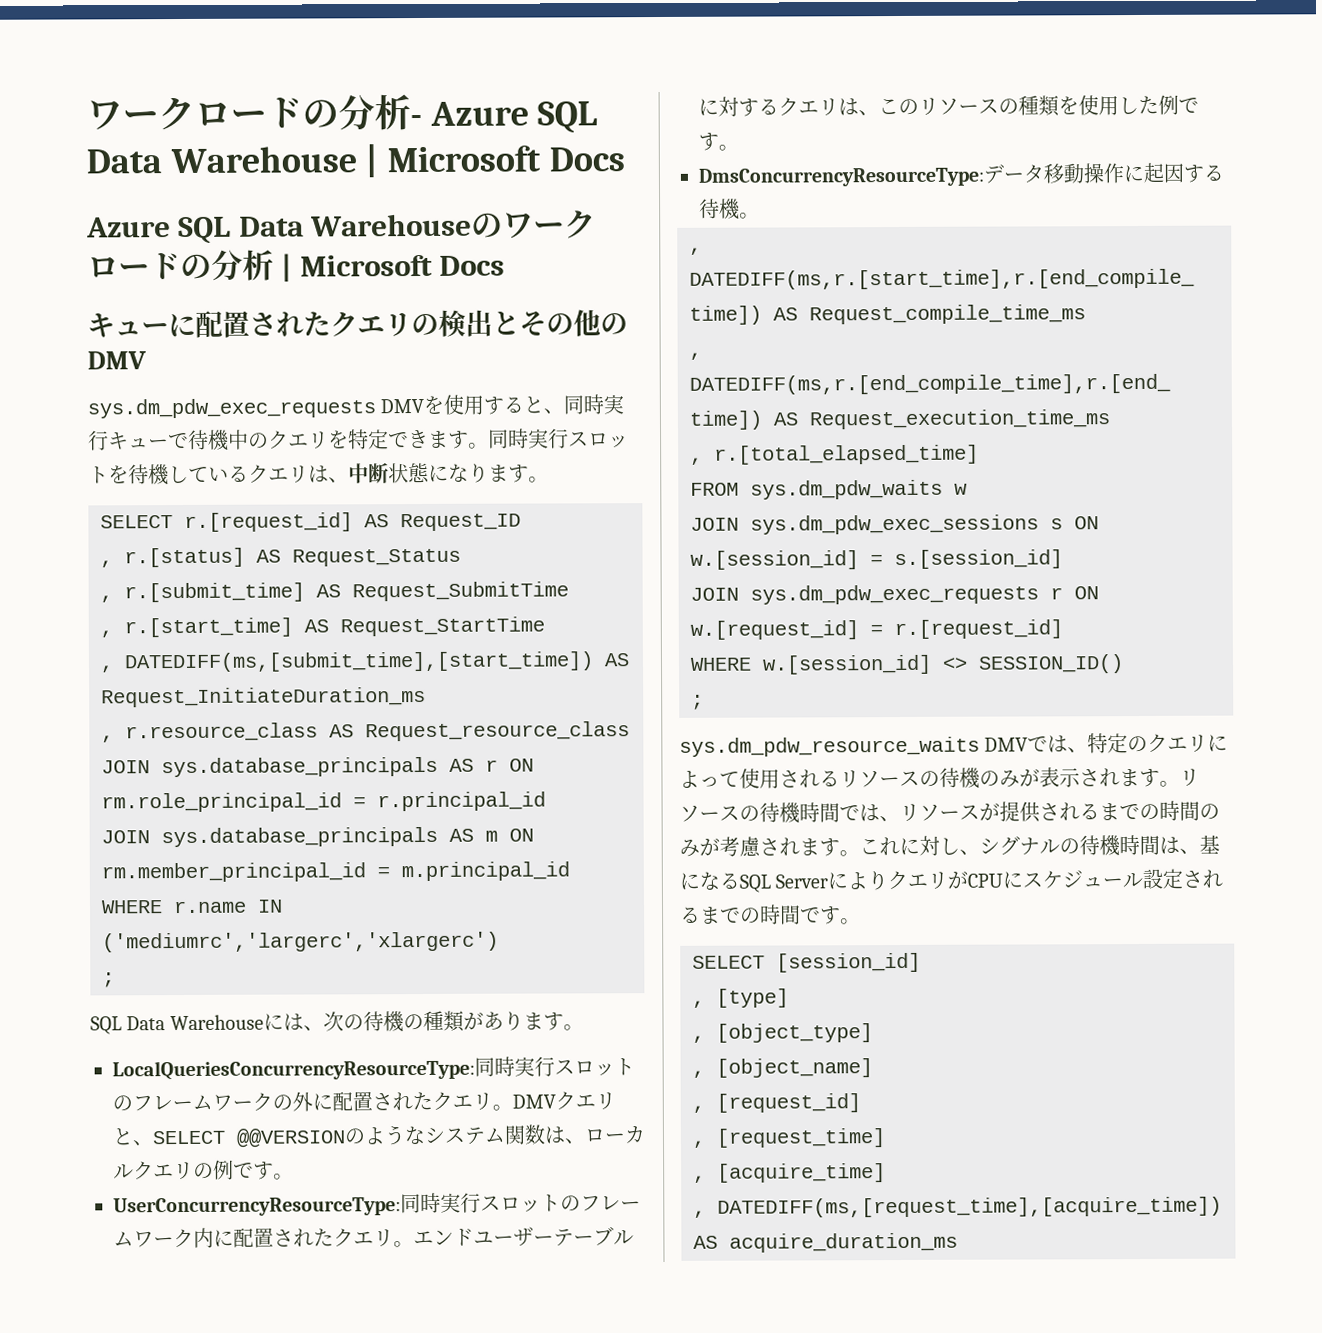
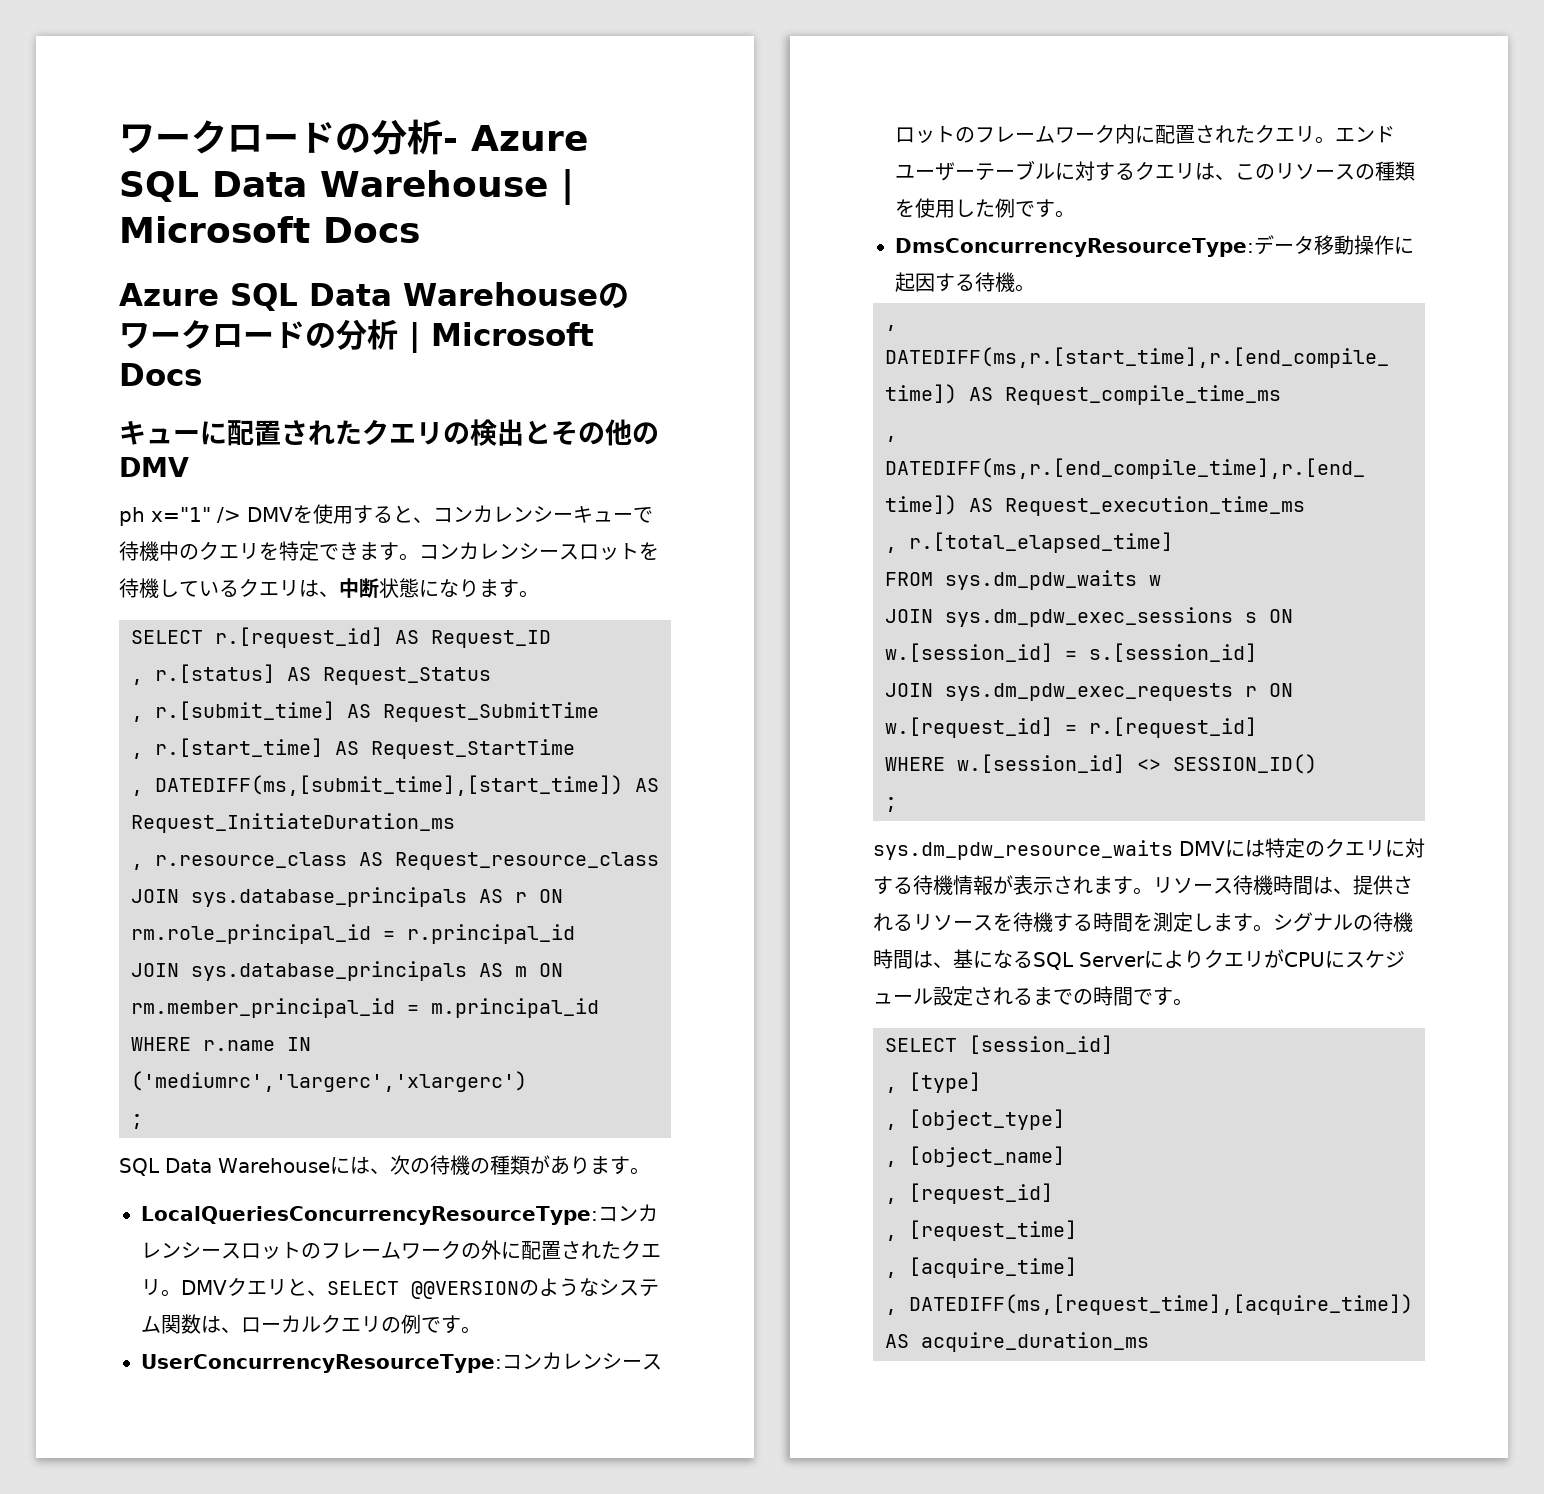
[87,398,376,419] sys.dm_pdw_exec_requests -> [119,507,241,526] ph x="1" />
[563,394,625,415] [88,430,109,451] 同時実行 -> [433,505,573,523] コンカレンシー
[488,428,569,449] 同時実行 -> [419,542,559,560] コンカレンシー
[474,1056,555,1077] 同時実行 -> [597,1204,658,1222] [141,1242,221,1258] コンカレンシー
[400,1192,481,1214] 同時実行 -> [501,1352,642,1370] コンカレンシー
[1027,735,1089,753] では、 -> [1225,839,1265,857] には
[679,767,1020,789] よって使用されるリソースの待機のみ -> [1405,838,1425,858] [873,875,993,896] 対する待機情報
[739,800,1220,824] [679,835,980,857] の待機時間では、リソースが提供されるまでの時間のみが考慮されます。これに対し、 -> [1233,875,1413,895] [873,912,1273,932] 待機時間は、提供されるリソースを待機する時間を測定します。

